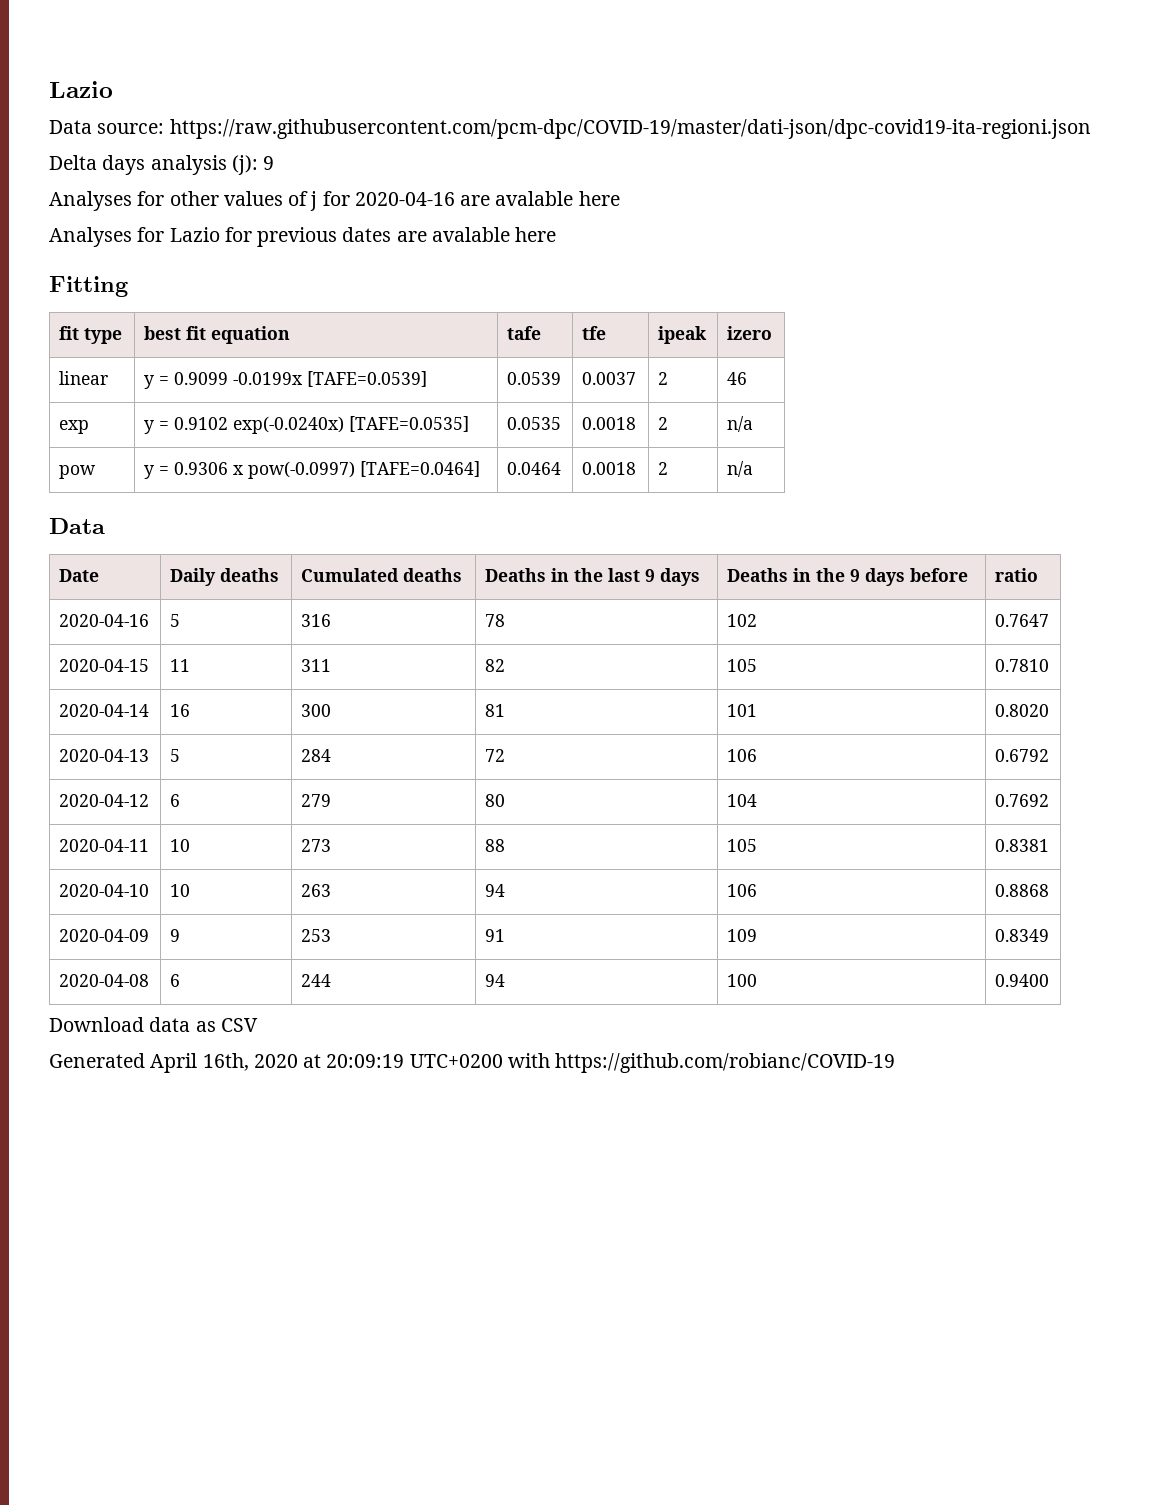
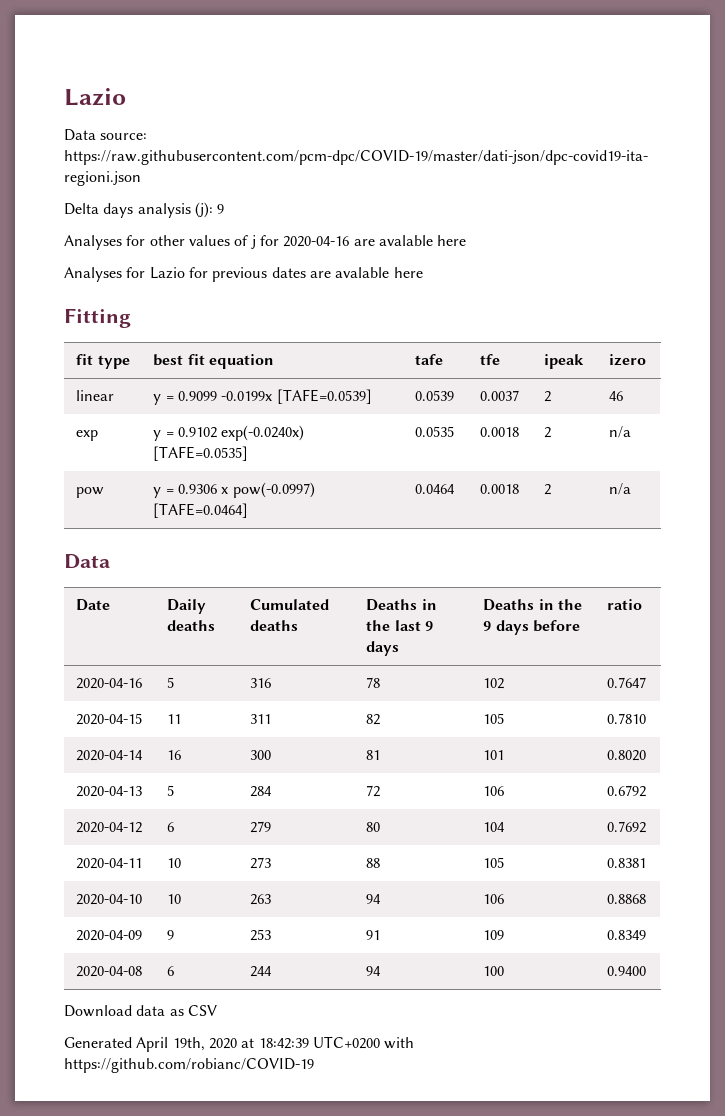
[202,1053,249,1071] 16th, -> [172,1037,205,1051] 19th,
[326,1054,405,1068] 20:09:19 -> [258,1038,309,1049] 18:42:39

